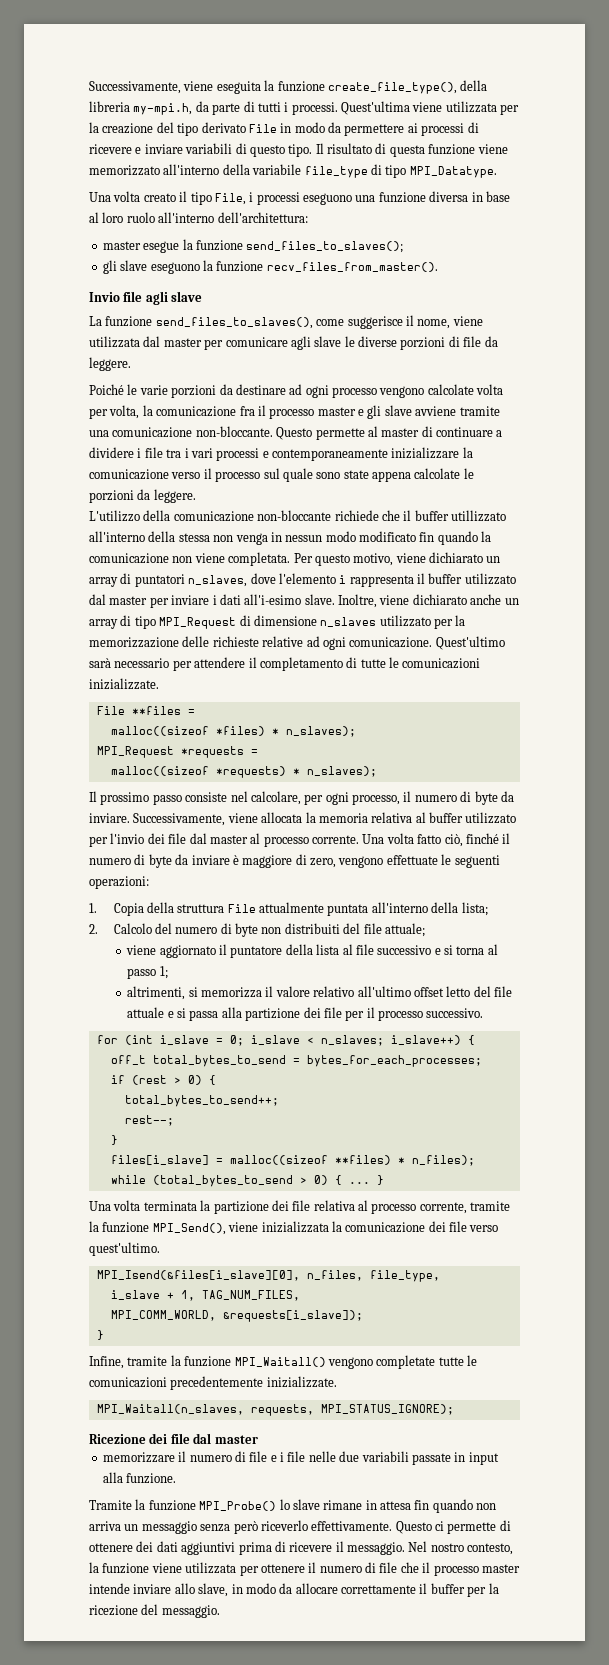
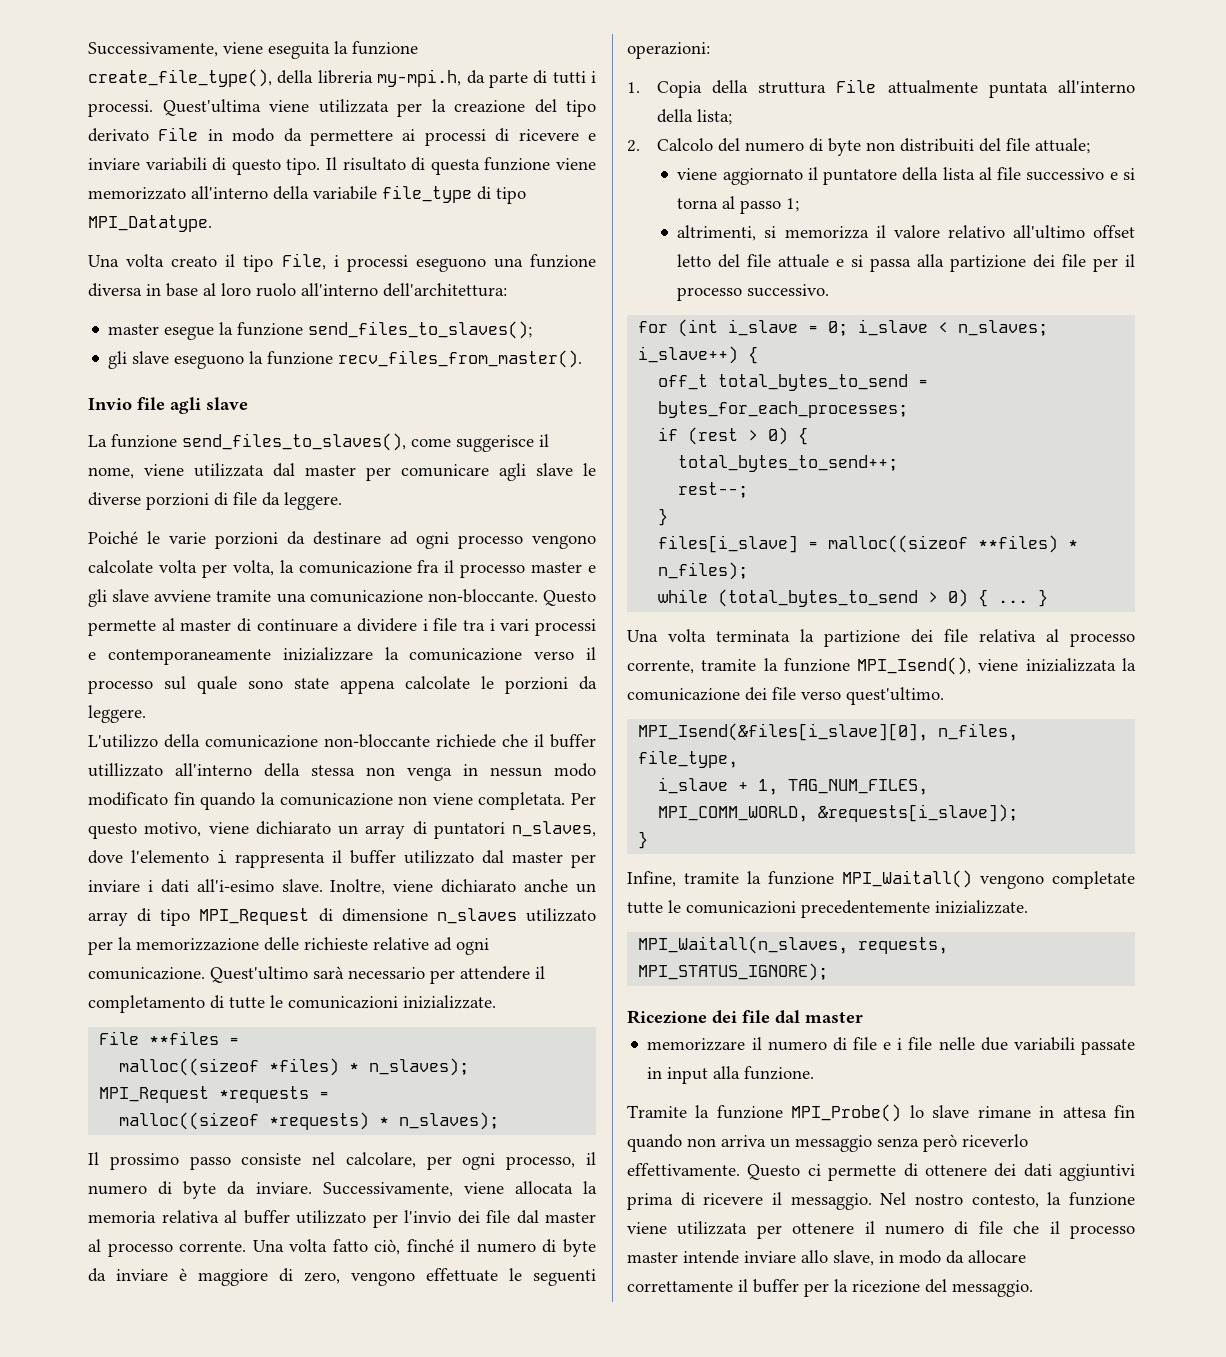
[152,1223,226,1235] MPI_Send(), -> [857,657,972,675] MPI_Isend(),

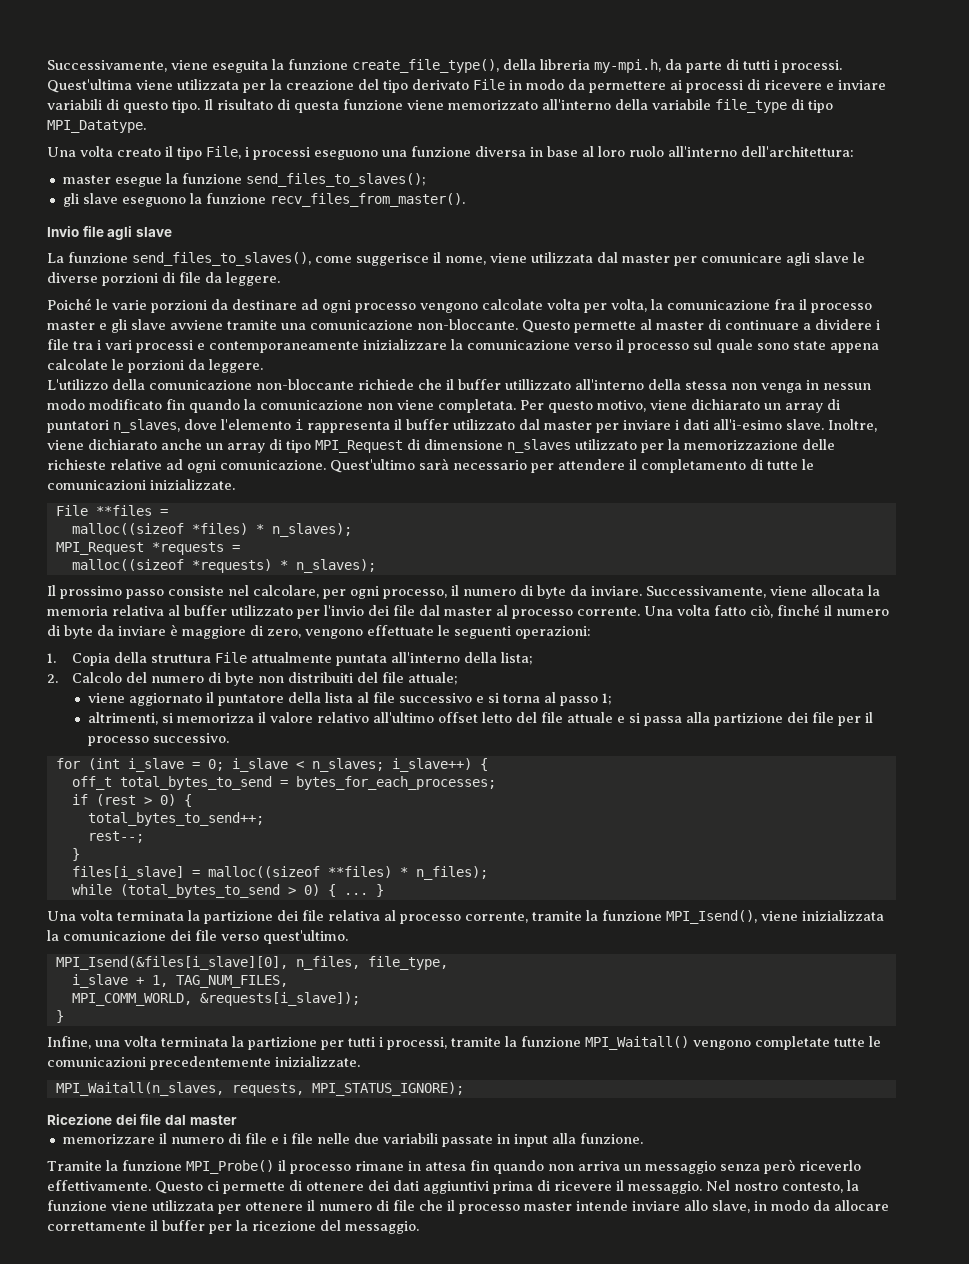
(676, 879) none -> [95,1036,447,1050] una volta terminata la partizione per tutti i processi,
[909,1105,970,1118] lo slave -> [278,1160,351,1174] il processo

